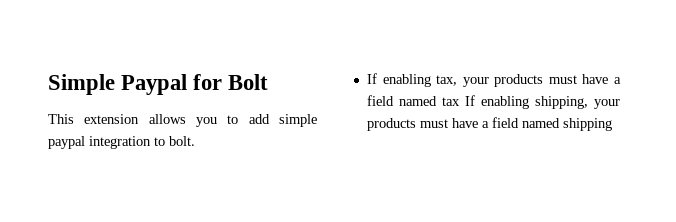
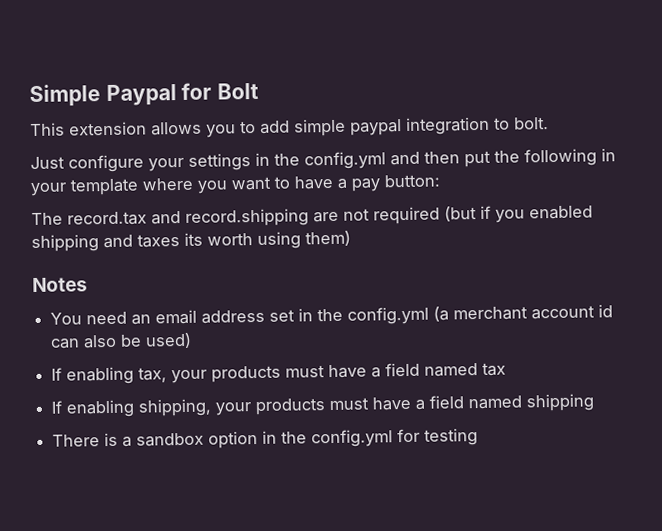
(195, 141) none -> [30,148,616,173] [30,174,440,197] [31,205,593,227] [31,230,351,253] [32,277,88,293] [50,304,614,325] [50,332,193,349] // Just configure your settings in the config.yml and then put the following in your template where you want to have a pay button: // The record.tax and record.shipping are not required (but if you enabled shipping and taxes its worth using them) // Notes // You need an email address set in the config.yml (a merchant account id can also be used)
(460, 101) none -> (507, 369) //
(612, 124) none -> [52,428,479,449] // There is a sandbox option in the config.yml for testing

